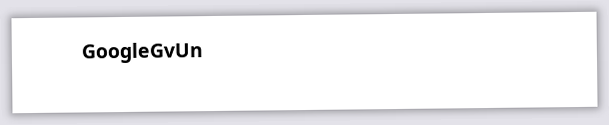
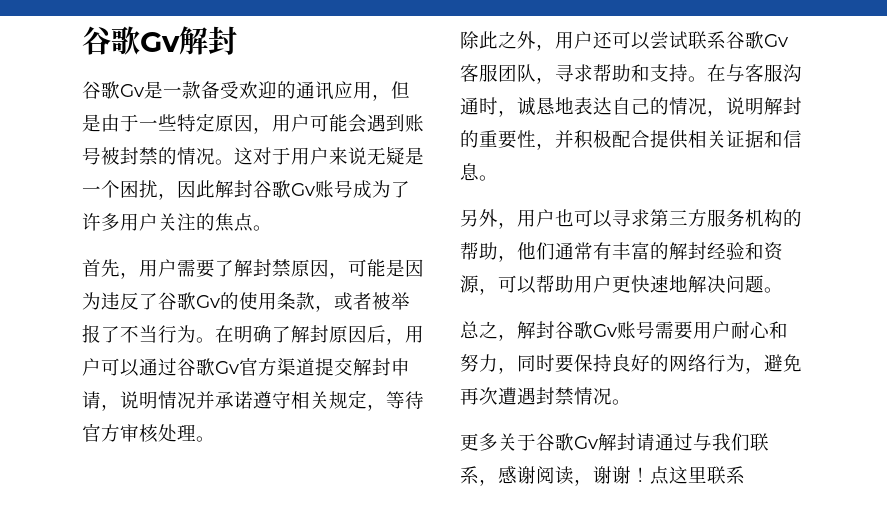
[81,42,203,64] GoogleGvUn -> [82,26,237,55] [82,81,410,101] [82,113,424,134] [82,146,424,165] [82,180,410,200] [82,213,272,232] [82,259,424,279] [82,292,410,312] [82,324,424,345] [82,358,410,377] [82,390,424,411] [82,424,215,443] [460,31,788,51] [460,64,802,84] [460,97,802,117] [460,129,802,150] [460,163,498,181] [460,209,802,229] [460,242,783,262] [460,275,783,295] [460,321,788,341] [460,353,802,374] [460,387,631,405] [460,433,769,451] [460,466,745,486] 谷歌Gv解封 // 谷歌Gv是一款备受欢迎的通讯应用，但是由于一些特定原因，用户可能会遇到账号被封禁的情况。这对于用户来说无疑是一个困扰，因此解封谷歌Gv账号成为了许多用户关注的焦点。 // 首先，用户需要了解封禁原因，可能是因为违反了谷歌Gv的使用条款，或者被举报了不当行为。在明确了解封原因后，用户可以通过谷歌Gv官方渠道提交解封申请，说明情况并承诺遵守相关规定，等待官方审核处理。 // 除此之外，用户还可以尝试联系谷歌Gv客服团队，寻求帮助和支持。在与客服沟通时，诚恳地表达自己的情况，说明解封的重要性，并积极配合提供相关证据和信息。 // 另外，用户也可以寻求第三方服务机构的帮助，他们通常有丰富的解封经验和资源，可以帮助用户更快速地解决问题。 // 总之，解封谷歌Gv账号需要用户耐心和努力，同时要保持良好的网络行为，避免再次遭遇封禁情况。 // 更多关于谷歌Gv解封请通过与我们联系，感谢阅读，谢谢！点这里联系

